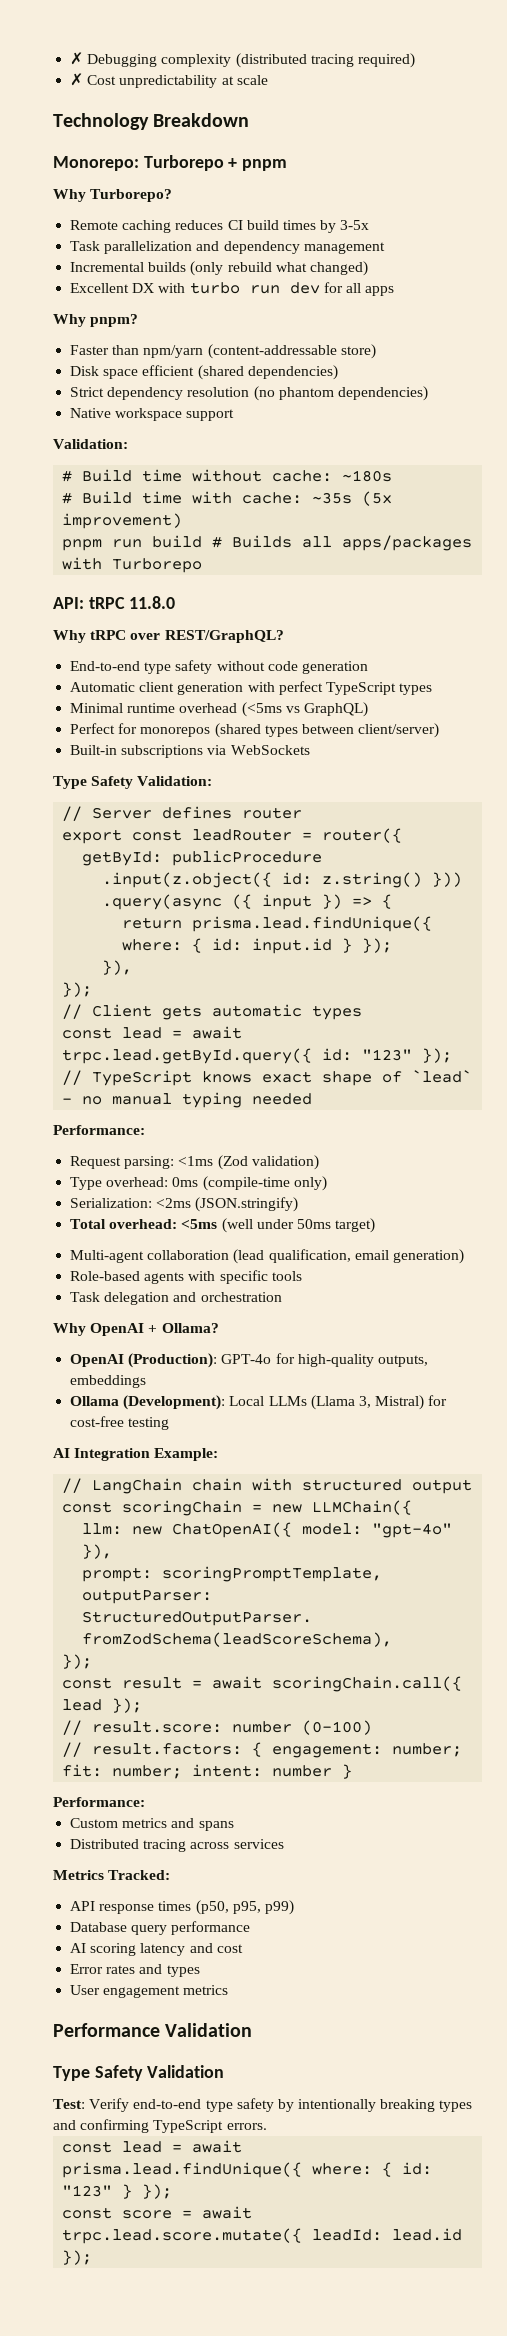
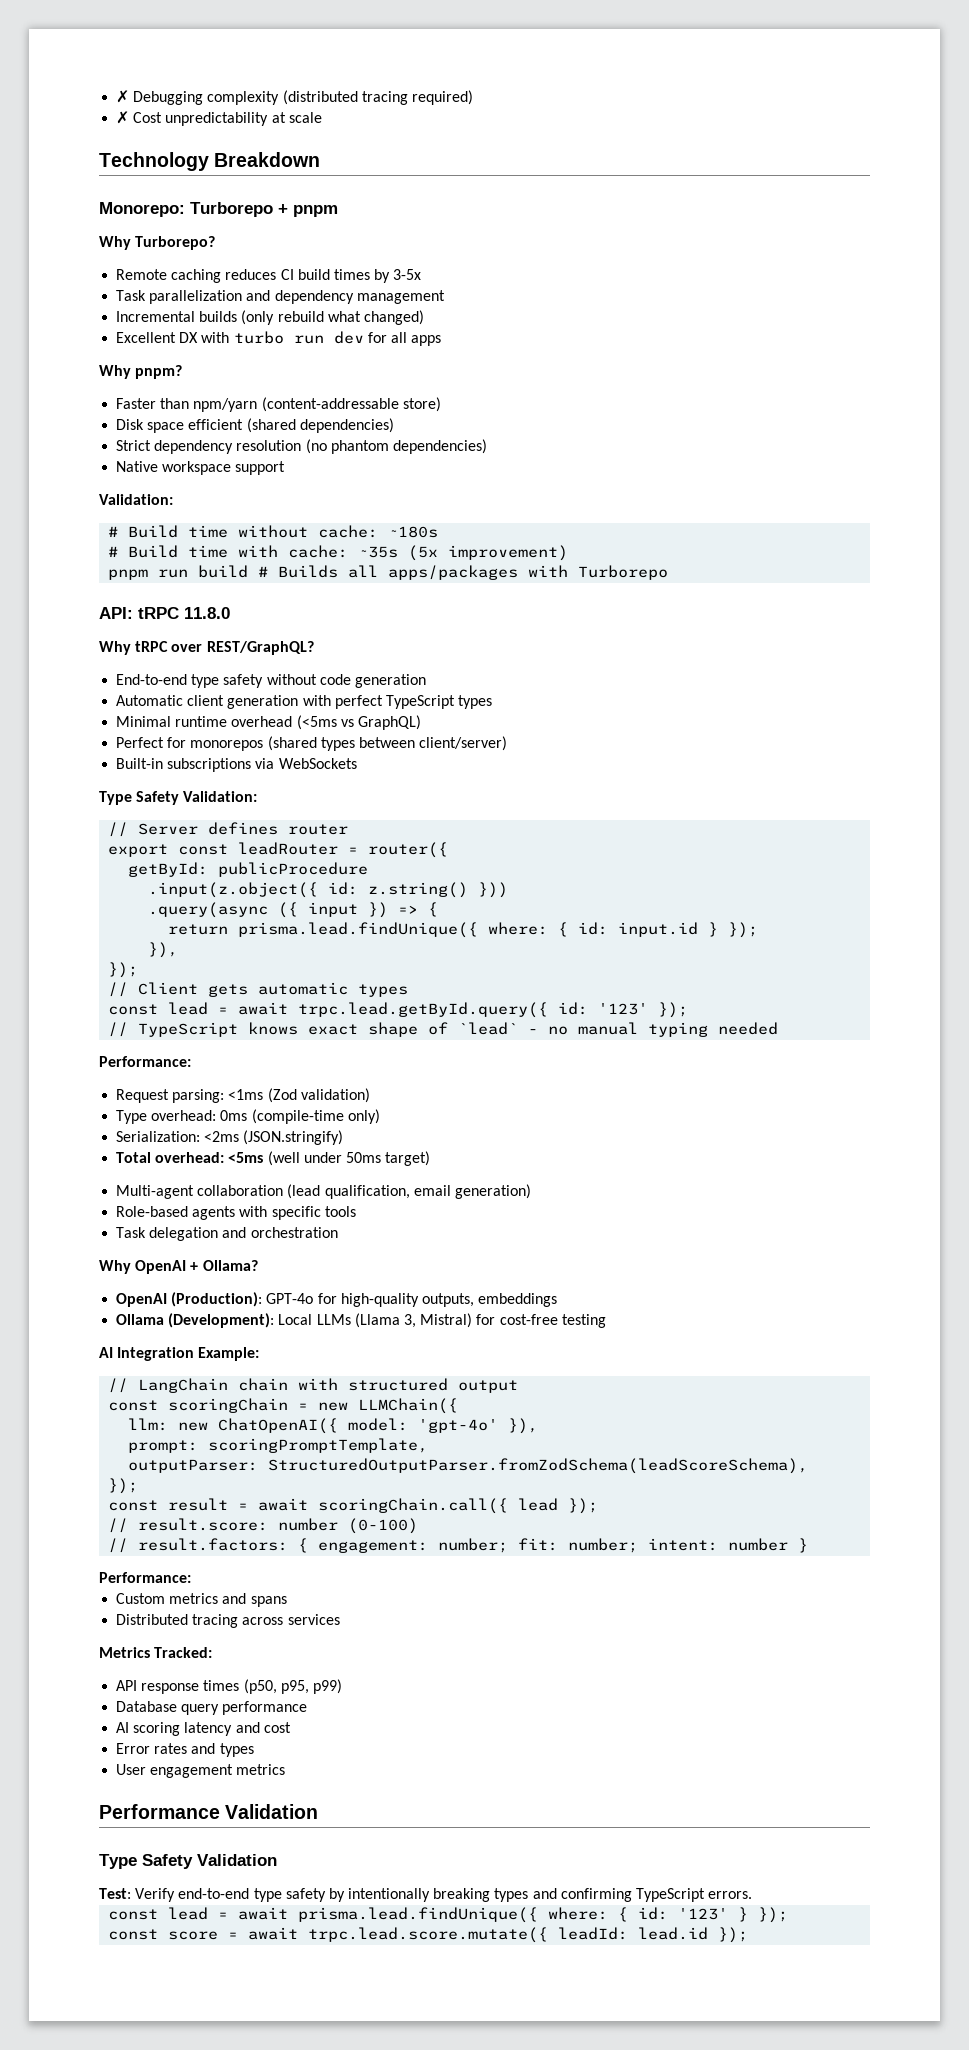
[362,1049,413,1061] "123" -> [598,1003,649,1015] '123'
[372,1523,453,1538] "gpt-4o" -> [418,1419,499,1433] 'gpt-4o'
[62,2185,113,2197] "123" -> [678,1908,729,1920] '123'

